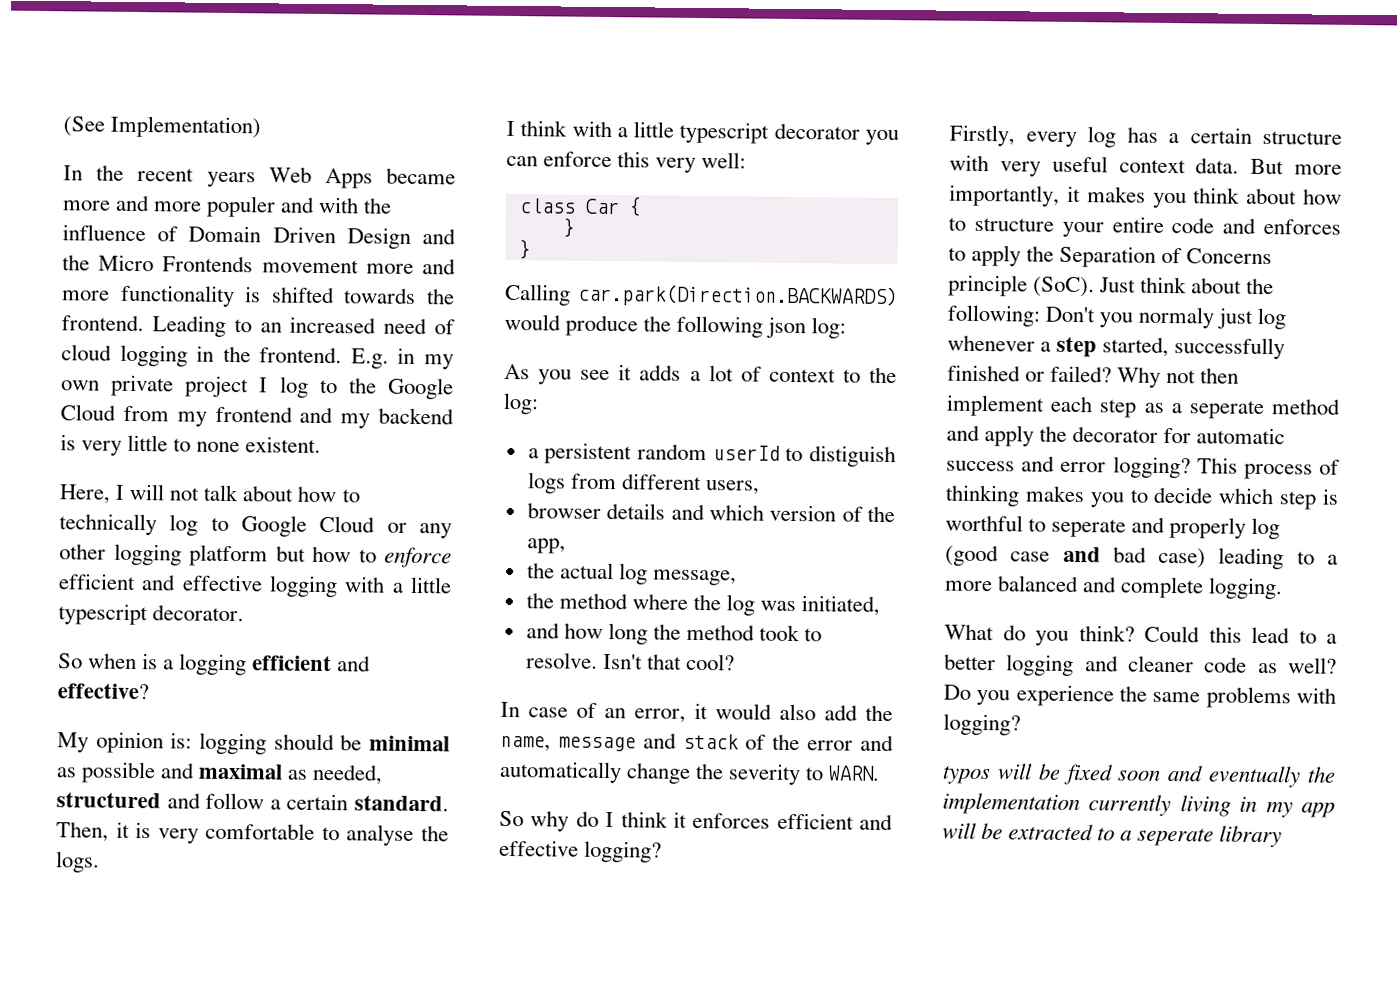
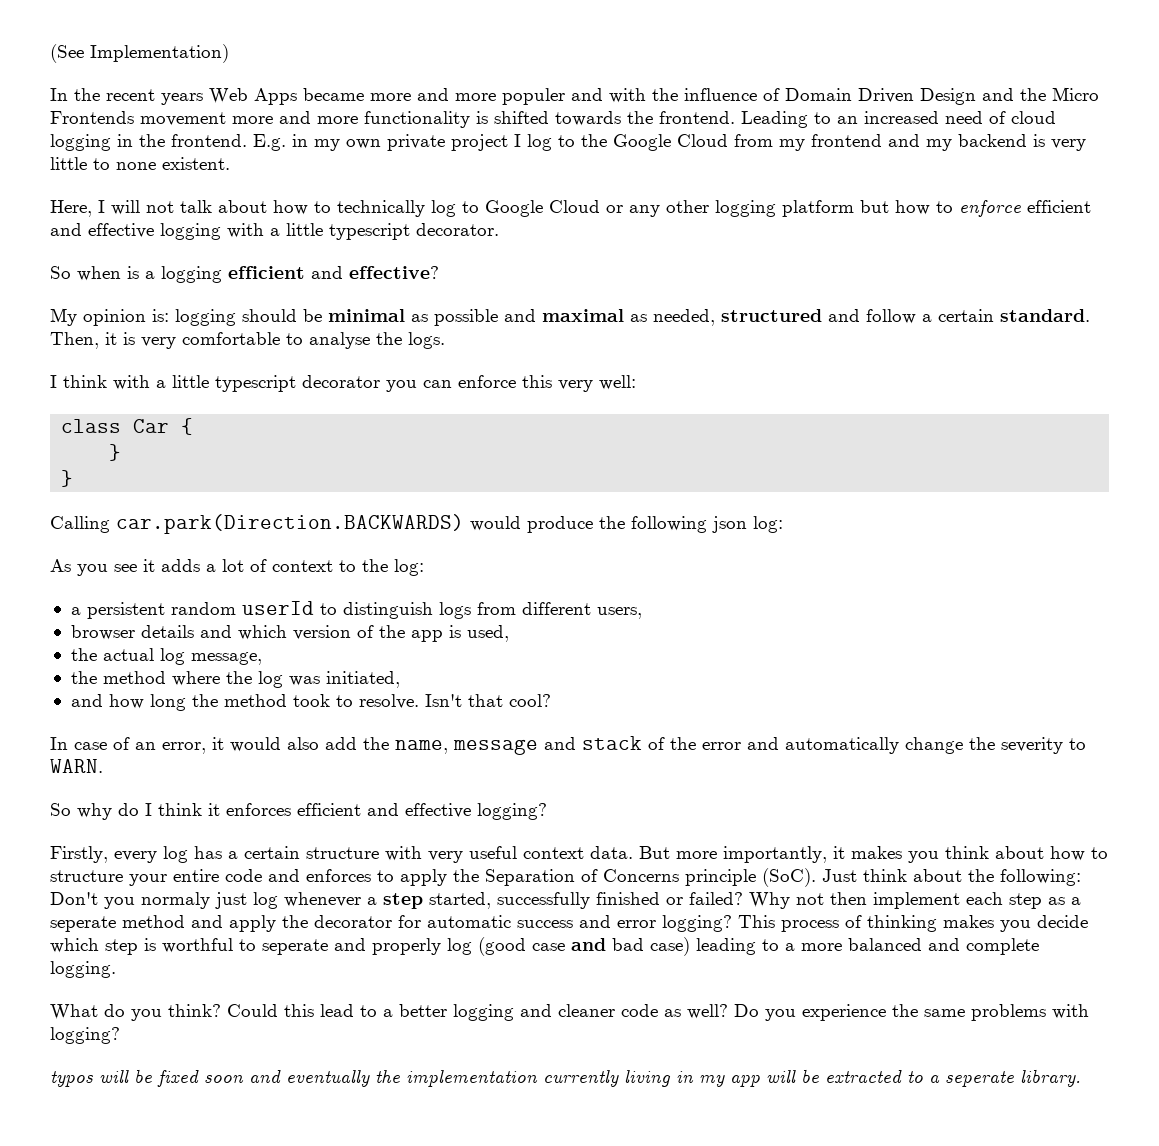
[809,445,896,468] distiguish -> [342,602,433,619] distinguish
[526,538,566,554] app, -> [410,625,509,642] app is used,
[1129,489,1149,503] to -> (1031, 926) none
[1219,825,1283,848] library -> [1020,1069,1081,1087] library.

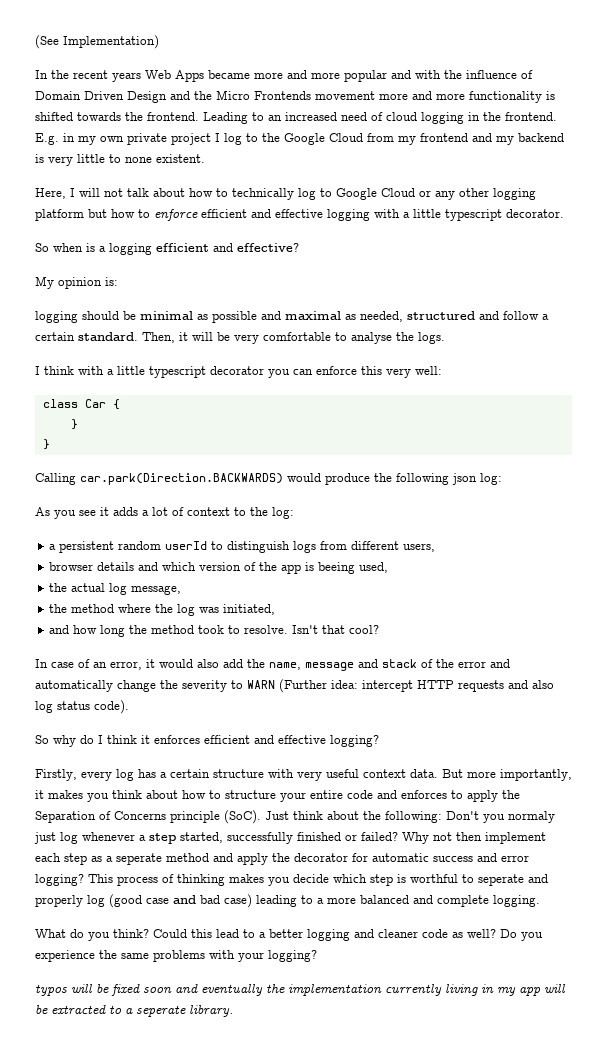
[502,88,565,105] populer -> [344,70,387,82] popular
(169, 315) none -> (118, 281) //
[123,332,135,345] is -> [192,332,230,341] will be
(461, 631) none -> [317,562,355,574] beeing
[50,759,103,774] WARN. -> [247,679,554,693] [35,700,129,714] WARN (Further idea: intercept HTTP requests and also log status code).
(1089, 1011) none -> [238,952,264,962] your

